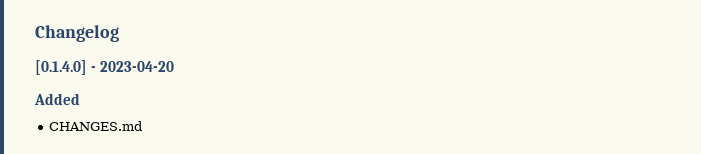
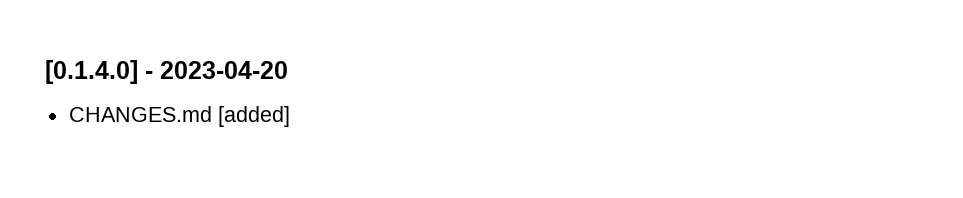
[35,25,119,42] Changelog // -> (45, 72) none
[34,93,80,105] // Added -> (288, 70) none
(143, 126) none -> [217,106,290,127] [added]

